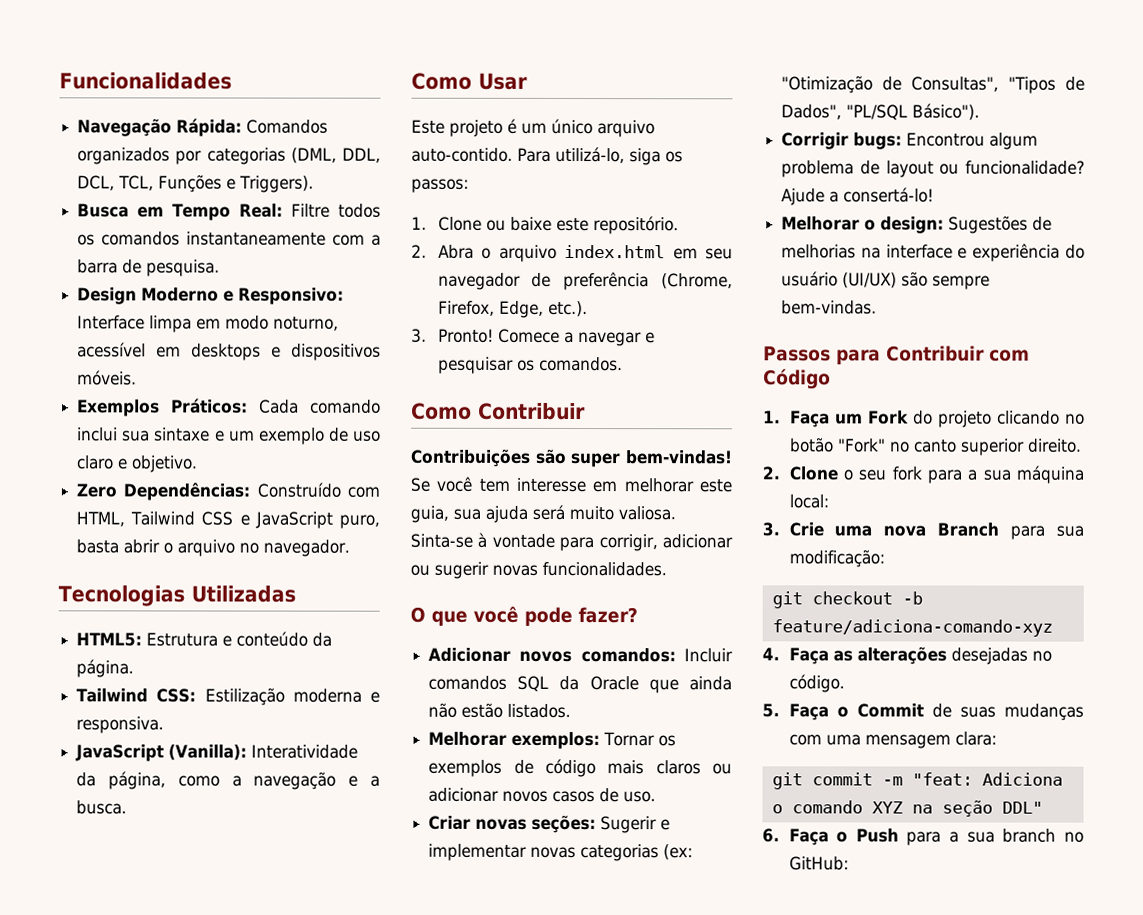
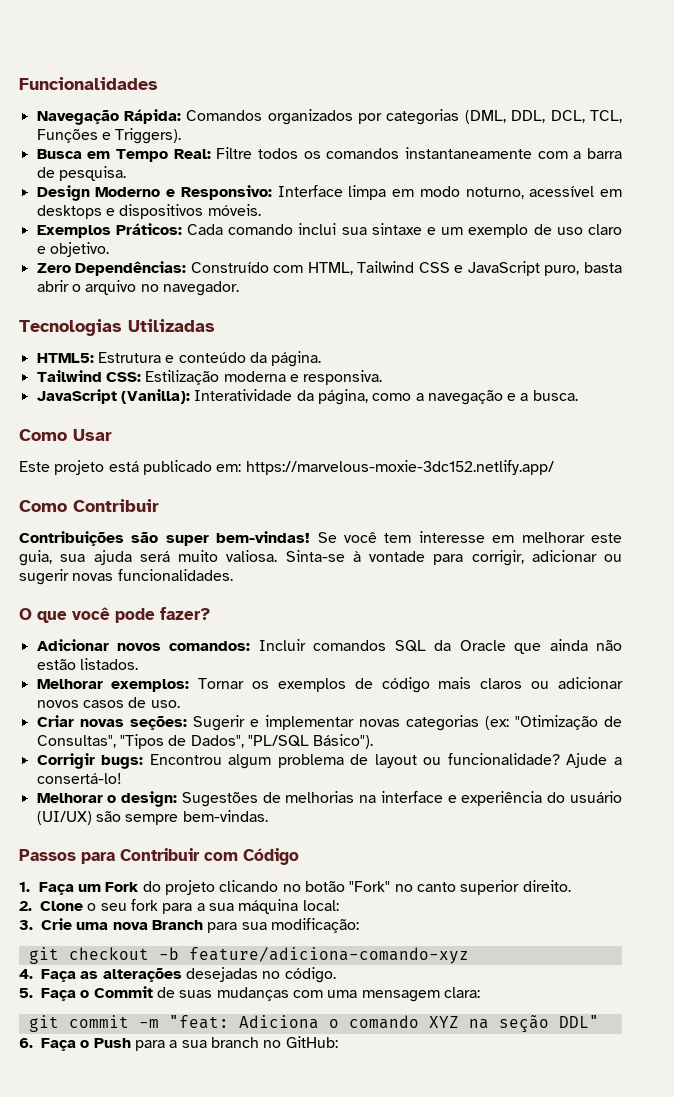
[507,118,655,138] [411,146,683,166] [411,178,469,193] [411,216,679,235] [411,244,733,262] [437,271,733,291] [437,300,588,318] [411,328,655,347] [437,356,623,374] é um único arquivo auto-contido. Para utilizá-lo, siga os passos: // 1. Clone ou baixe este repositório. // 2. Abra o arquivo index.html em seu navegador de preferência (Chrome, Firefox, Edge, etc.). // 3. Pronto! Comece a navegar e pesquisar os comandos. -> [108,460,554,475] está publicado em: https://marvelous-moxie-3dc152.netlify.app/

